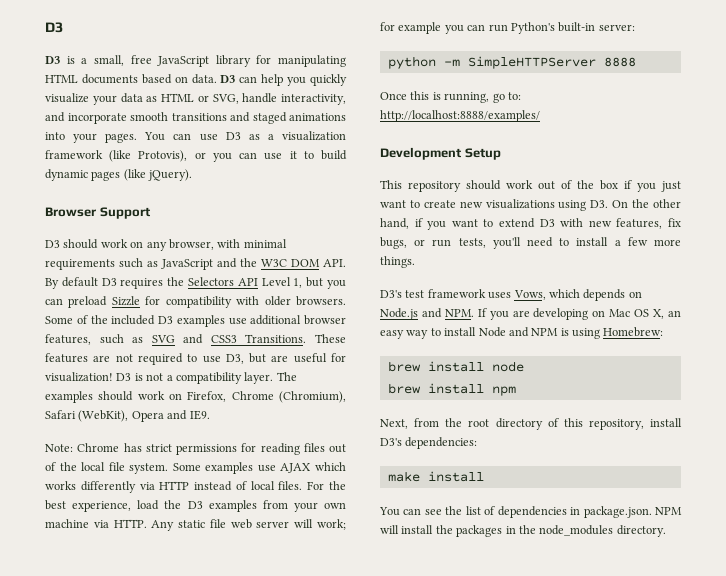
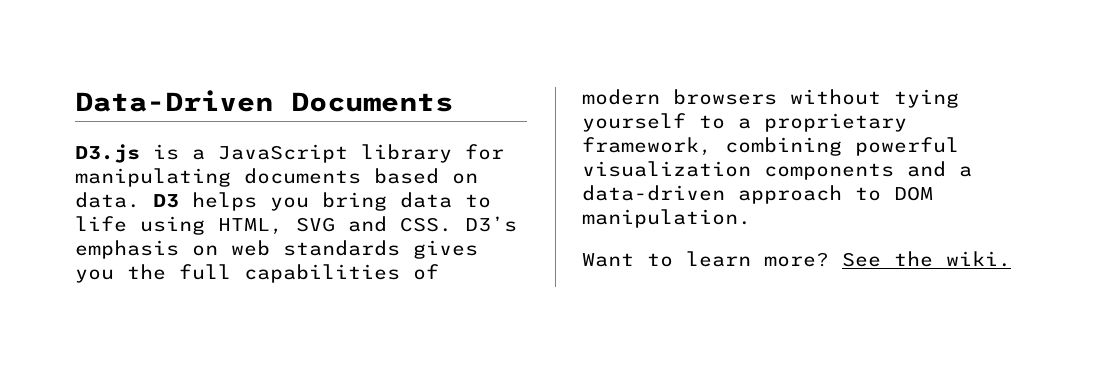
[45,22,63,33] [45,55,152,66] D3 // D3 is a small, free -> [75,90,453,112] [75,144,205,163] Data-Driven Documents // D3.js is a
[45,74,78,83] HTML -> (231, 177) none
[239,74,347,86] [45,93,346,105] [45,112,346,124] [45,131,346,143] [45,150,348,162] [45,169,193,181] [45,207,151,219] [45,239,287,251] [45,258,346,270] [45,277,347,289] [45,296,346,308] [45,315,346,327] [45,334,346,345] [45,353,347,365] [45,372,297,384] [45,391,346,403] [45,410,210,422] [45,443,346,455] [45,462,346,474] [45,481,346,493] [45,500,346,512] [45,519,346,531] [380,22,635,34] [387,56,636,69] [380,91,521,103] [380,110,540,122] [380,147,501,160] [380,180,681,192] [380,199,681,211] [380,218,681,230] [380,237,681,249] [380,256,415,268] [380,289,642,301] [380,308,681,320] [380,327,664,339] [387,361,524,372] [387,383,516,396] [380,418,682,430] [380,437,478,449] [387,471,484,482] [379,506,682,518] [380,525,666,537] can help you quickly visualize your data as HTML or SVG, handle interactivity, and incorporate smooth transitions and staged animations into your pages. You can use D3 as a visualization framework (like Protovis), or you can use it to build dynamic pages (like jQuery). // Browser Support // D3 should work on any browser, with minimal requirements such as JavaScript and the W3C DOM API. By default D3 requires the Selectors API Level 1, but you can preload Sizzle for compatibility with older browsers. Some of the included D3 examples use additional browser features, such as SVG and CSS3 Transitions. These features are not required to use D3, but are useful for visualization! D3 is not a compatibility layer. The examples should work on Firefox, Chrome (Chromium), Safari (WebKit), Opera and IE9. // Note: Chrome has strict permissions for reading files out of the local file system. Some examples use AJAX which works differently via HTTP instead of local files. For the best experience, load the D3 examples from your own machine via HTTP. Any static file web server will work; for example you can run Python's built-in server: // python -m SimpleHTTPServer 8888 // Once this is running, go to: http://localhost:8888/examples/ // Development Setup // This repository should work out of the box if you just want to create new visualizations using D3. On the other hand, if you want to extend D3 with new features, fix bugs, or run tests, you'll need to install a few more things. // D3's test framework uses Vows, which depends on Node.js and NPM. If you are developing on Mac OS X, an easy way to install Node and NPM is using Homebrew: // brew install node // brew install npm // Next, from the root directory of this repository, install D3's dependencies: // make install // You can see the list of dependencies in package.json. NPM will install the packages in the node_modules directory. -> [192,192,491,211] [75,216,517,235] [75,240,478,259] [75,264,439,283] [582,89,959,108] [582,113,907,132] [582,137,959,156] [582,161,972,180] [582,185,933,204] [582,209,751,228] [582,251,1011,267] helps you bring data to life using HTML, SVG and CSS. D3’s emphasis on web standards gives you the full capabilities of modern browsers without tying yourself to a proprietary framework, combining powerful visualization components and a data-driven approach to DOM manipulation. // Want to learn more? See the wiki.

